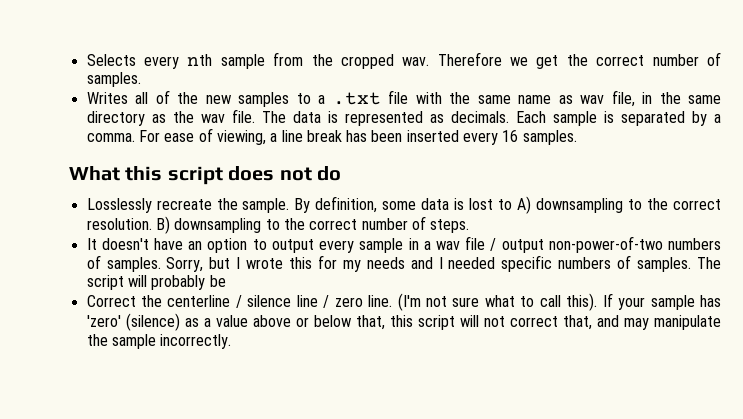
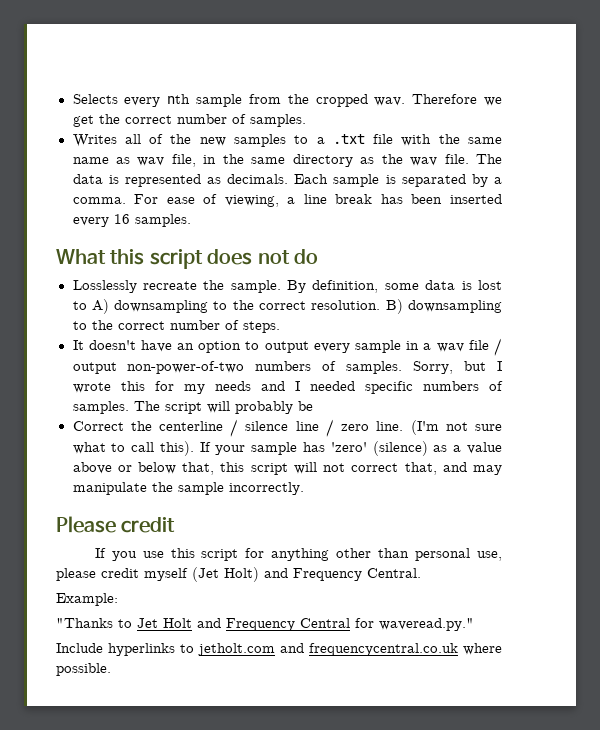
(232, 341) none -> [56,516,176,533] [94,548,502,561] [56,567,421,582] [56,593,118,606] [56,618,474,631] [56,643,502,656] [56,663,111,676] // Please credit // If you use this script for anything other than personal use, please credit myself (Jet Holt) and Frequency Central. // Example: // "Thanks to Jet Holt and Frequency Central for waveread.py." // Include hyperlinks to jetholt.com and frequencycentral.co.uk where possible.

